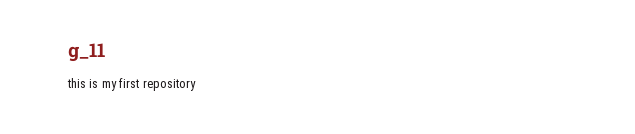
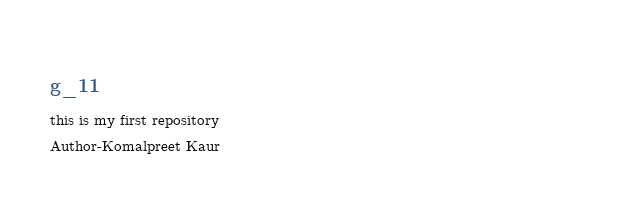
(196, 85) none -> [50,141,220,154] // Author-Komalpreet Kaur

